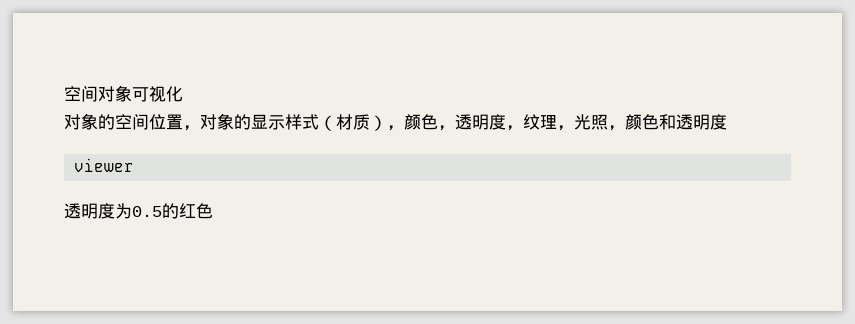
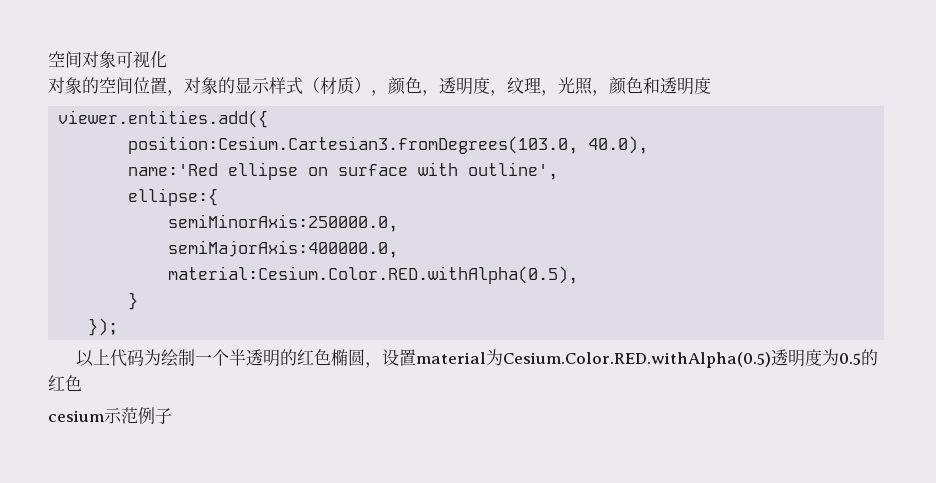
[74,158,135,172] viewer // -> [58,110,269,128] [128,136,649,154] [128,162,559,180] [128,188,219,206] [168,214,399,232] [168,240,399,258] [168,266,579,284] [128,292,139,310] [88,318,119,336] [75,349,771,368] viewer.entities.add({ // position:Cesium.Cartesian3.fromDegrees(103.0, 40.0), // name:'Red ellipse on surface with outline', // ellipse:{ // semiMinorAxis:250000.0, // semiMajorAxis:400000.0, // material:Cesium.Color.RED.withAlpha(0.5), // } // }); // 以上代码为绘制一个半透明的红色椭圆，设置material为Cesium.Color.RED.withAlpha(0.5)
(213, 211) none -> [48,407,172,424] // cesium示范例子

